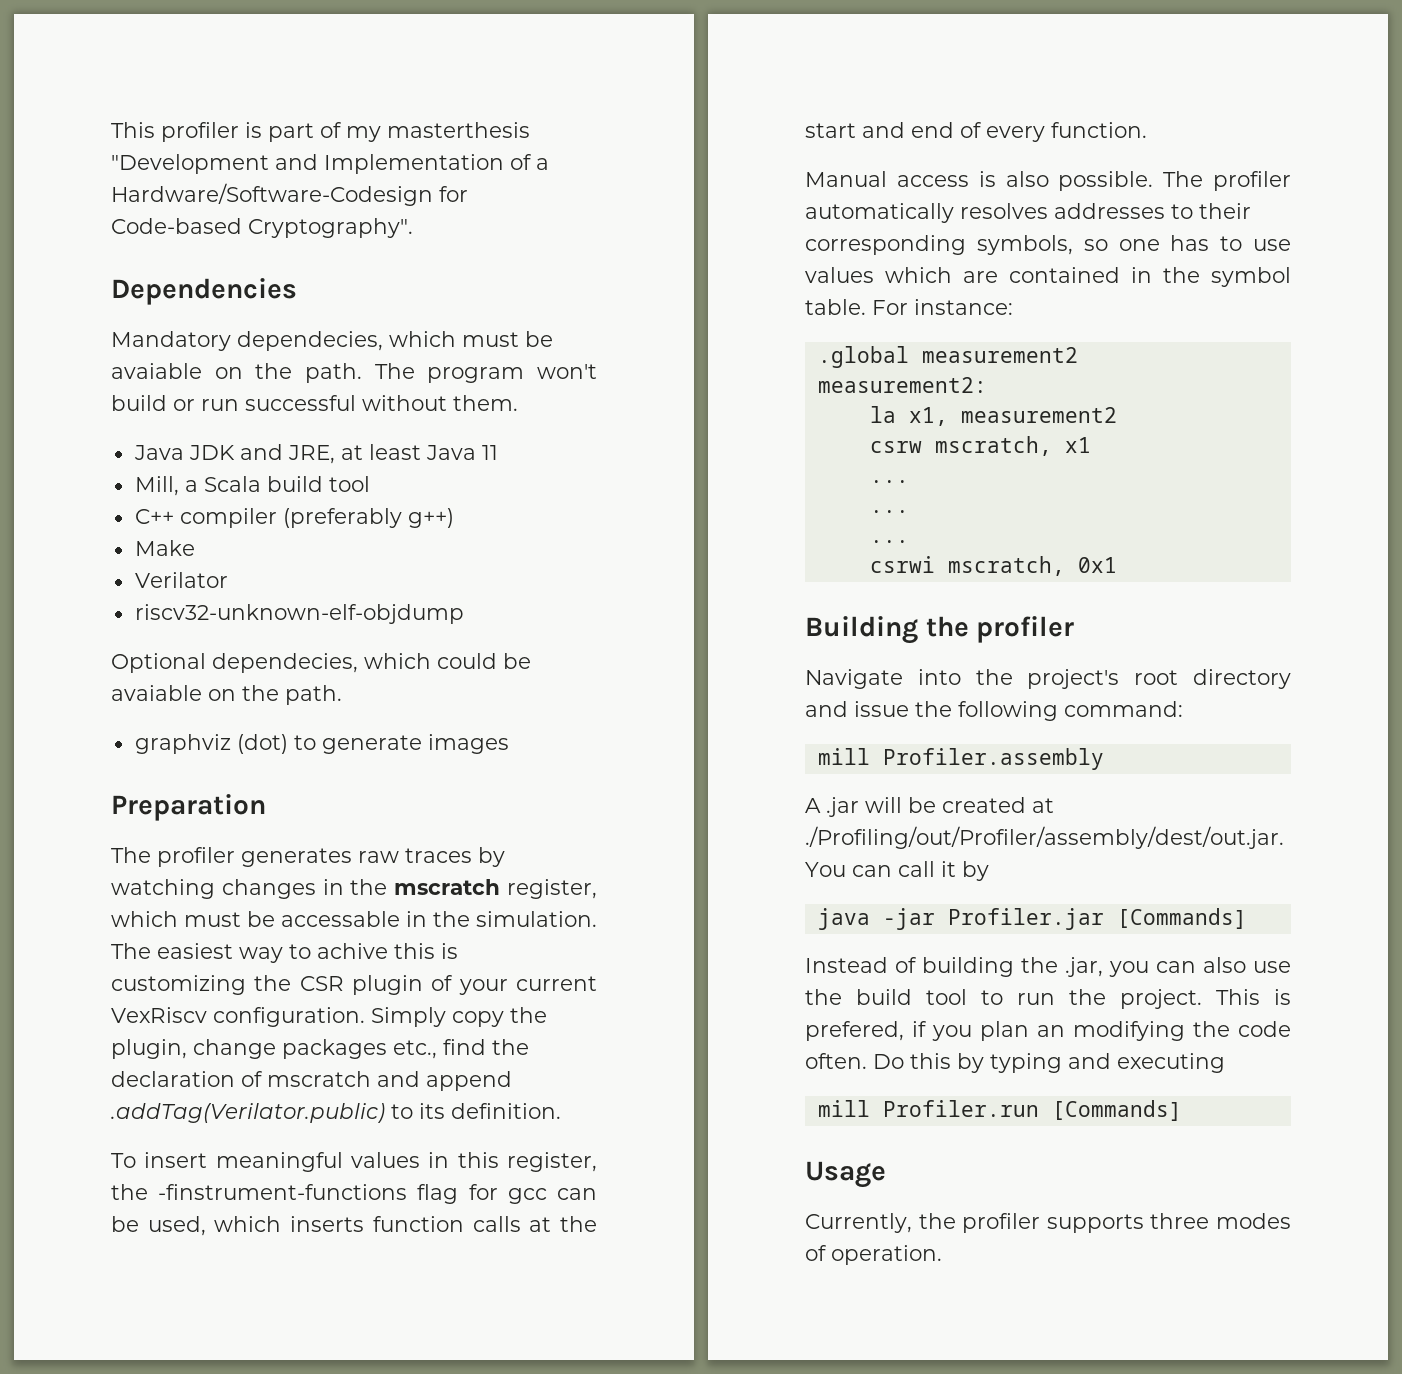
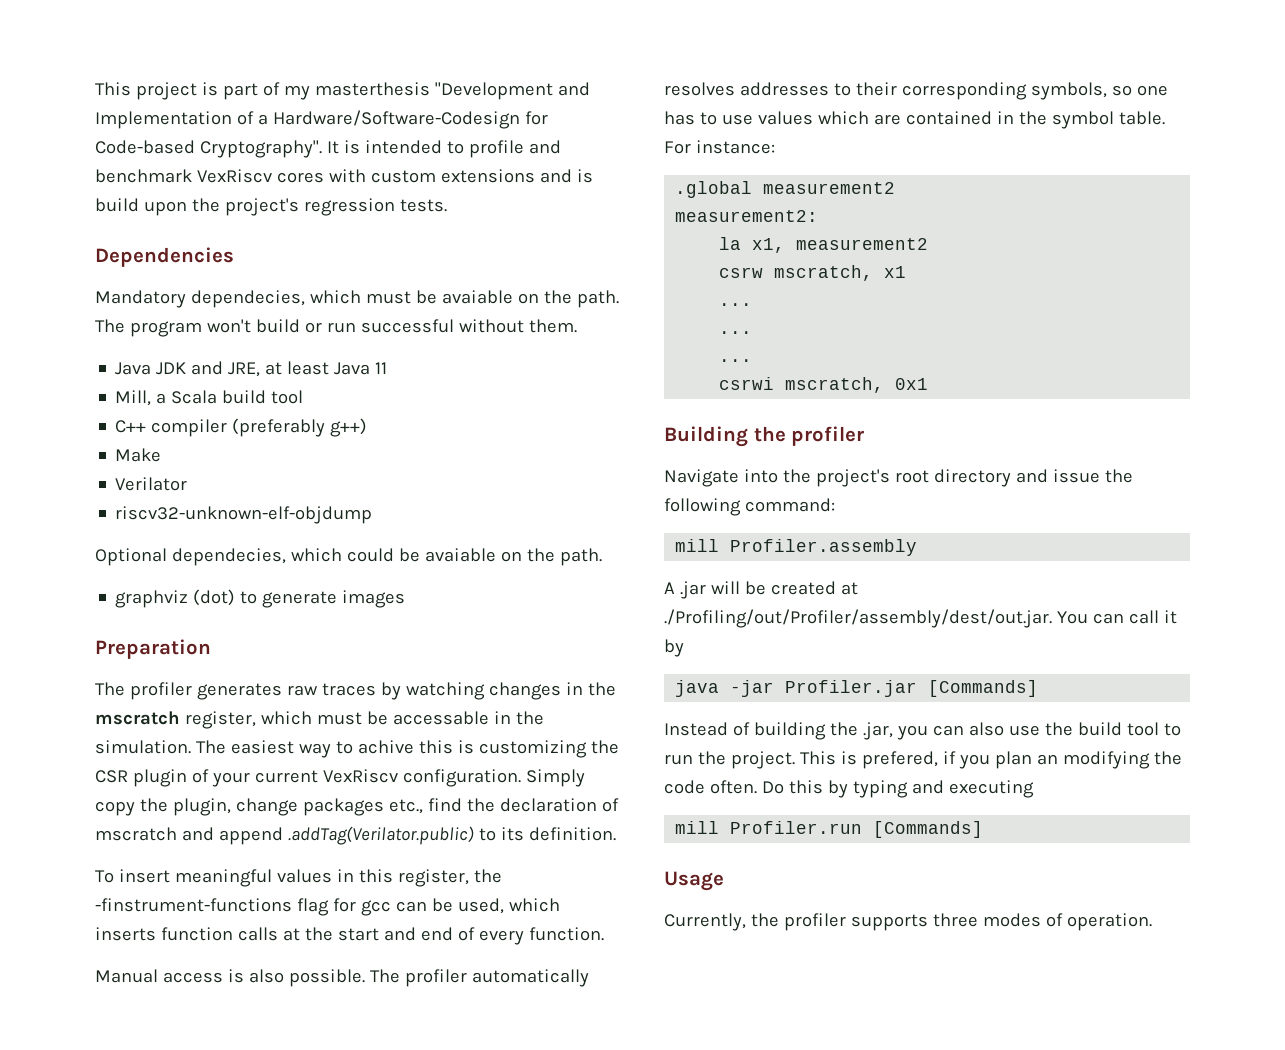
[111,122,239,142] This profiler -> [95,82,197,100] This project
(413, 228) none -> [326,140,561,158] [95,169,593,183] [95,198,447,216] It is intended to profile and benchmark VexRiscv cores with custom extensions and is build upon the project's regression tests.

